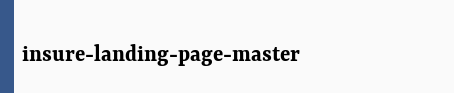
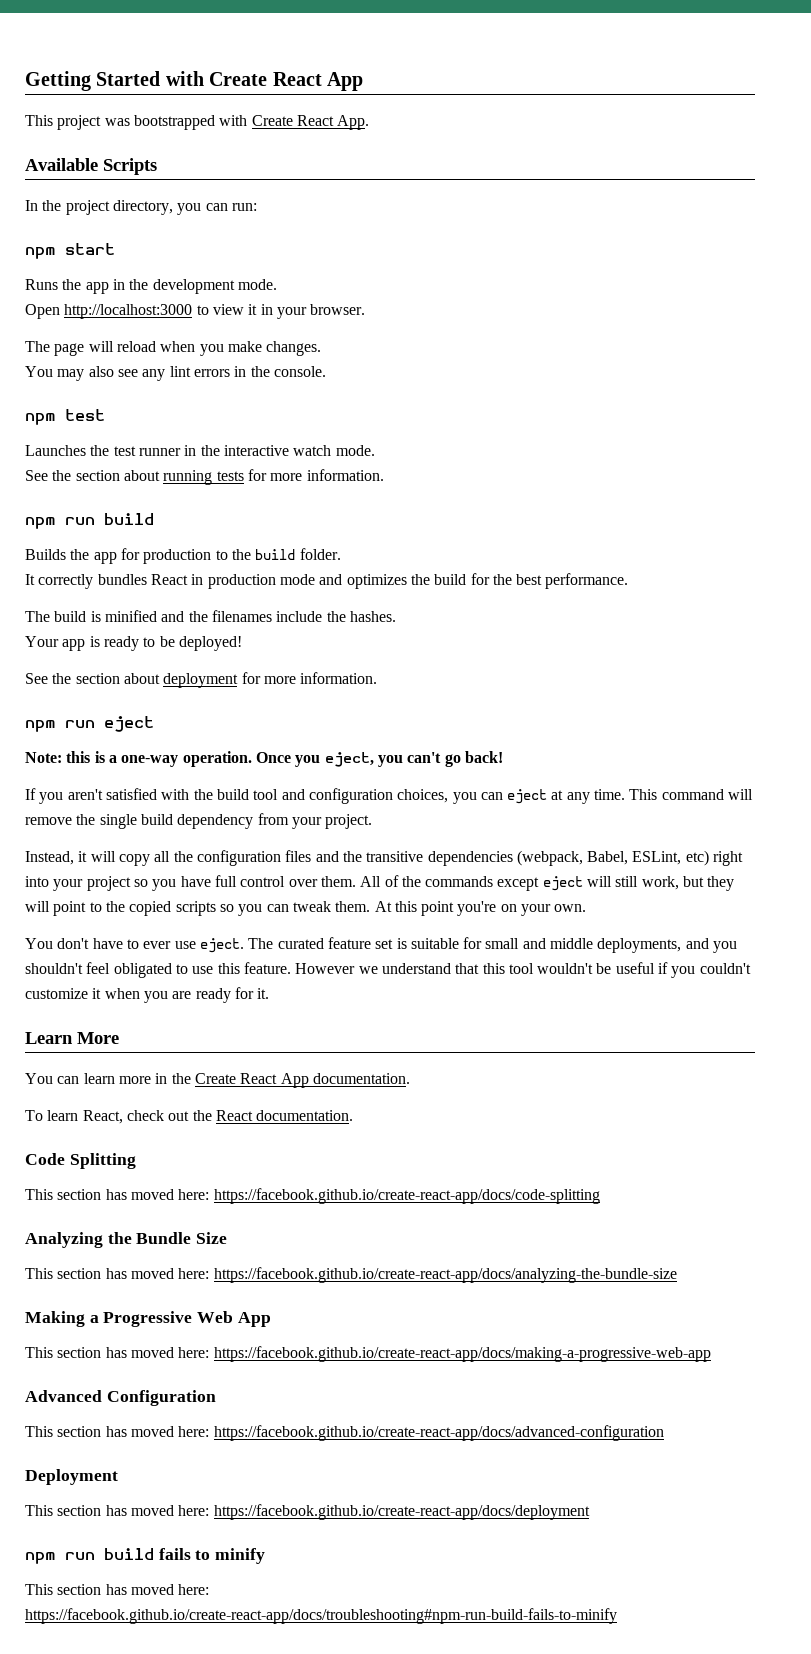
[22,44,300,66] insure-landing-page-master -> [25,71,363,91] [25,115,370,130] [25,158,157,175] [25,200,257,215] [25,243,115,259] [25,279,277,294] [25,304,366,319] [25,341,322,356] [25,366,326,381] [25,409,105,425] [25,445,375,456] [25,469,384,485] [25,513,154,529] [25,548,341,564] [25,573,629,589] [25,610,396,622] [25,636,242,651] [25,672,378,688] [25,716,154,732] [25,751,503,767] [25,788,754,804] [25,813,373,829] [25,850,744,866] [25,875,735,891] [25,901,587,916] [25,937,738,953] [25,962,751,978] [25,987,270,1003] [25,1032,119,1044] [25,1073,410,1088] [25,1110,354,1124] [25,1153,136,1169] [25,1188,600,1204] [25,1232,228,1248] [25,1267,677,1283] [25,1311,271,1327] [25,1346,711,1362] [25,1390,216,1406] [25,1425,664,1441] [25,1469,118,1485] [25,1504,590,1520] [25,1548,266,1564] [25,1584,210,1595] [25,1608,617,1624] Getting Started with Create React App // This project was bootstrapped with Create React App. // Available Scripts // In the project directory, you can run: // npm start // Runs the app in the development mode. // Open http://localhost:3000 to view it in your browser. // The page will reload when you make changes. // You may also see any lint errors in the console. // npm test // Launches the test runner in the interactive watch mode. // See the section about running tests for more information. // npm run build // Builds the app for production to the build folder. // It correctly bundles React in production mode and optimizes the build for the best performance. // The build is minified and the filenames include the hashes. // Your app is ready to be deployed! // See the section about deployment for more information. // npm run eject // Note: this is a one-way operation. Once you eject, you can't go back! // If you aren't satisfied with the build tool and configuration choices, you can eject at any time. This command will remove the single build dependency from your project. // Instead, it will copy all the configuration files and the transitive dependencies (webpack, Babel, ESLint, etc) right into your project so you have full control over them. All of the commands except eject will still work, but they will point to the copied scripts so you can tweak them. At this point you're on your own. // You don't have to ever use eject. The curated feature set is suitable for small and middle deployments, and you shouldn't feel obligated to use this feature. However we understand that this tool wouldn't be useful if you couldn't customize it when you are ready for it. // Learn More // You can learn more in the Create React App documentation. // To learn React, check out the React documentation. // Code Splitting // This section has moved here: https://facebook.github.io/create-react-app/docs/code-splitting // Analyzing the Bundle Size // This section has moved here: https://facebook.github.io/create-react-app/docs/analyzing-the-bundle-size // Making a Progressive Web App // This section has moved here: https://facebook.github.io/create-react-app/docs/making-a-progressive-web-app // Advanced Configuration // This section has moved here: https://facebook.github.io/create-react-app/docs/advanced-configuration // Deployment // This section has moved here: https://facebook.github.io/create-react-app/docs/deployment // npm run build fails to minify // This section has moved here: https://facebook.github.io/create-react-app/docs/troubleshooting#npm-run-build-fails-to-minify

